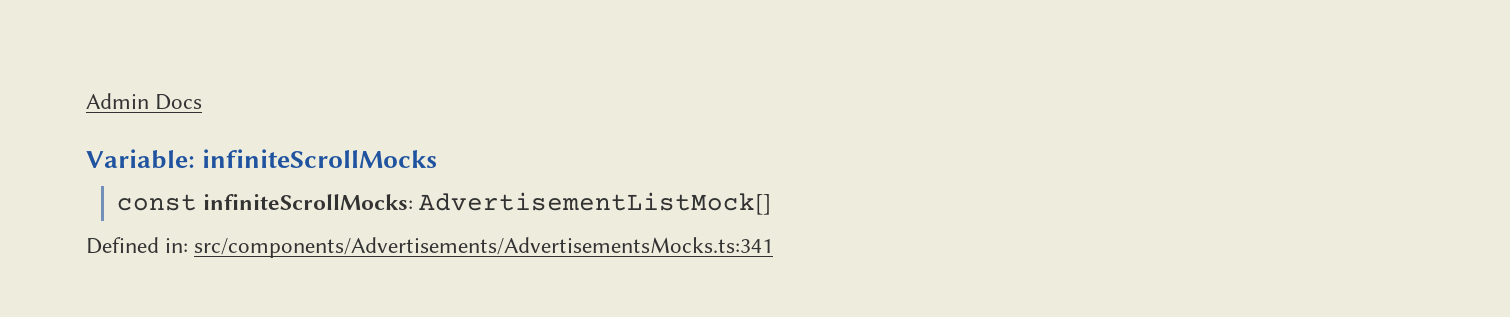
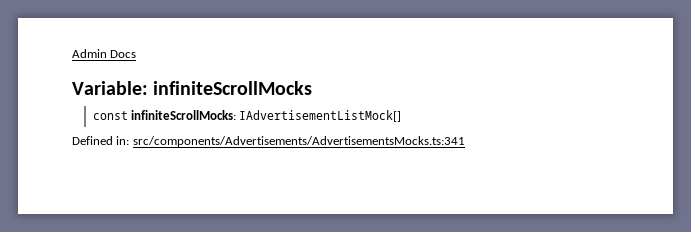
[419,192,772,215] AdvertisementListMock[] -> [239,110,402,122] IAdvertisementListMock[]

